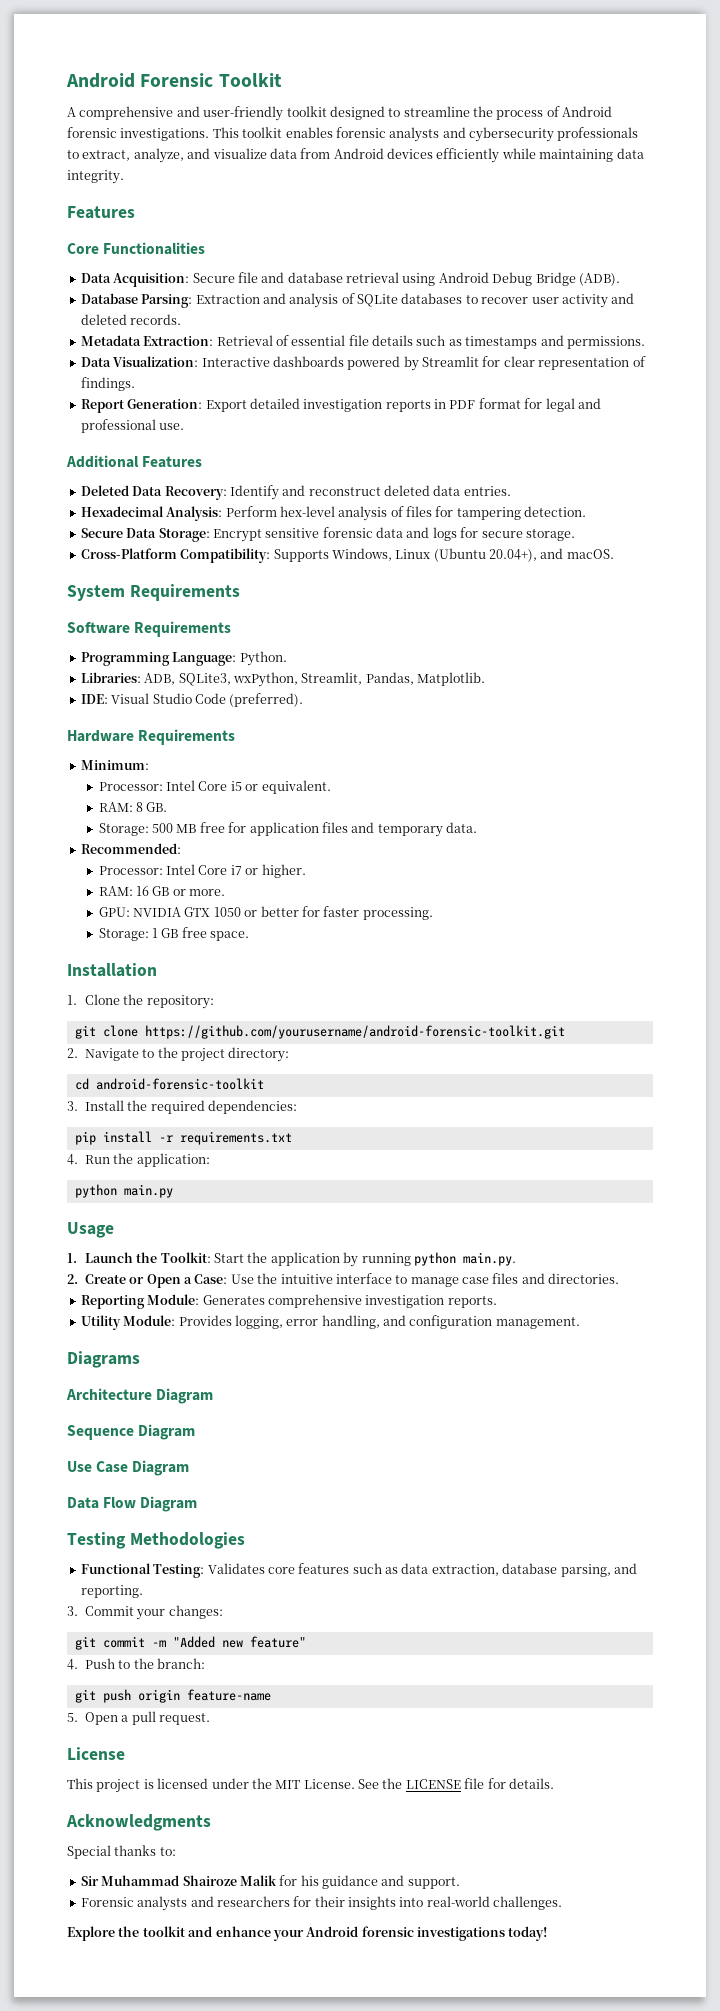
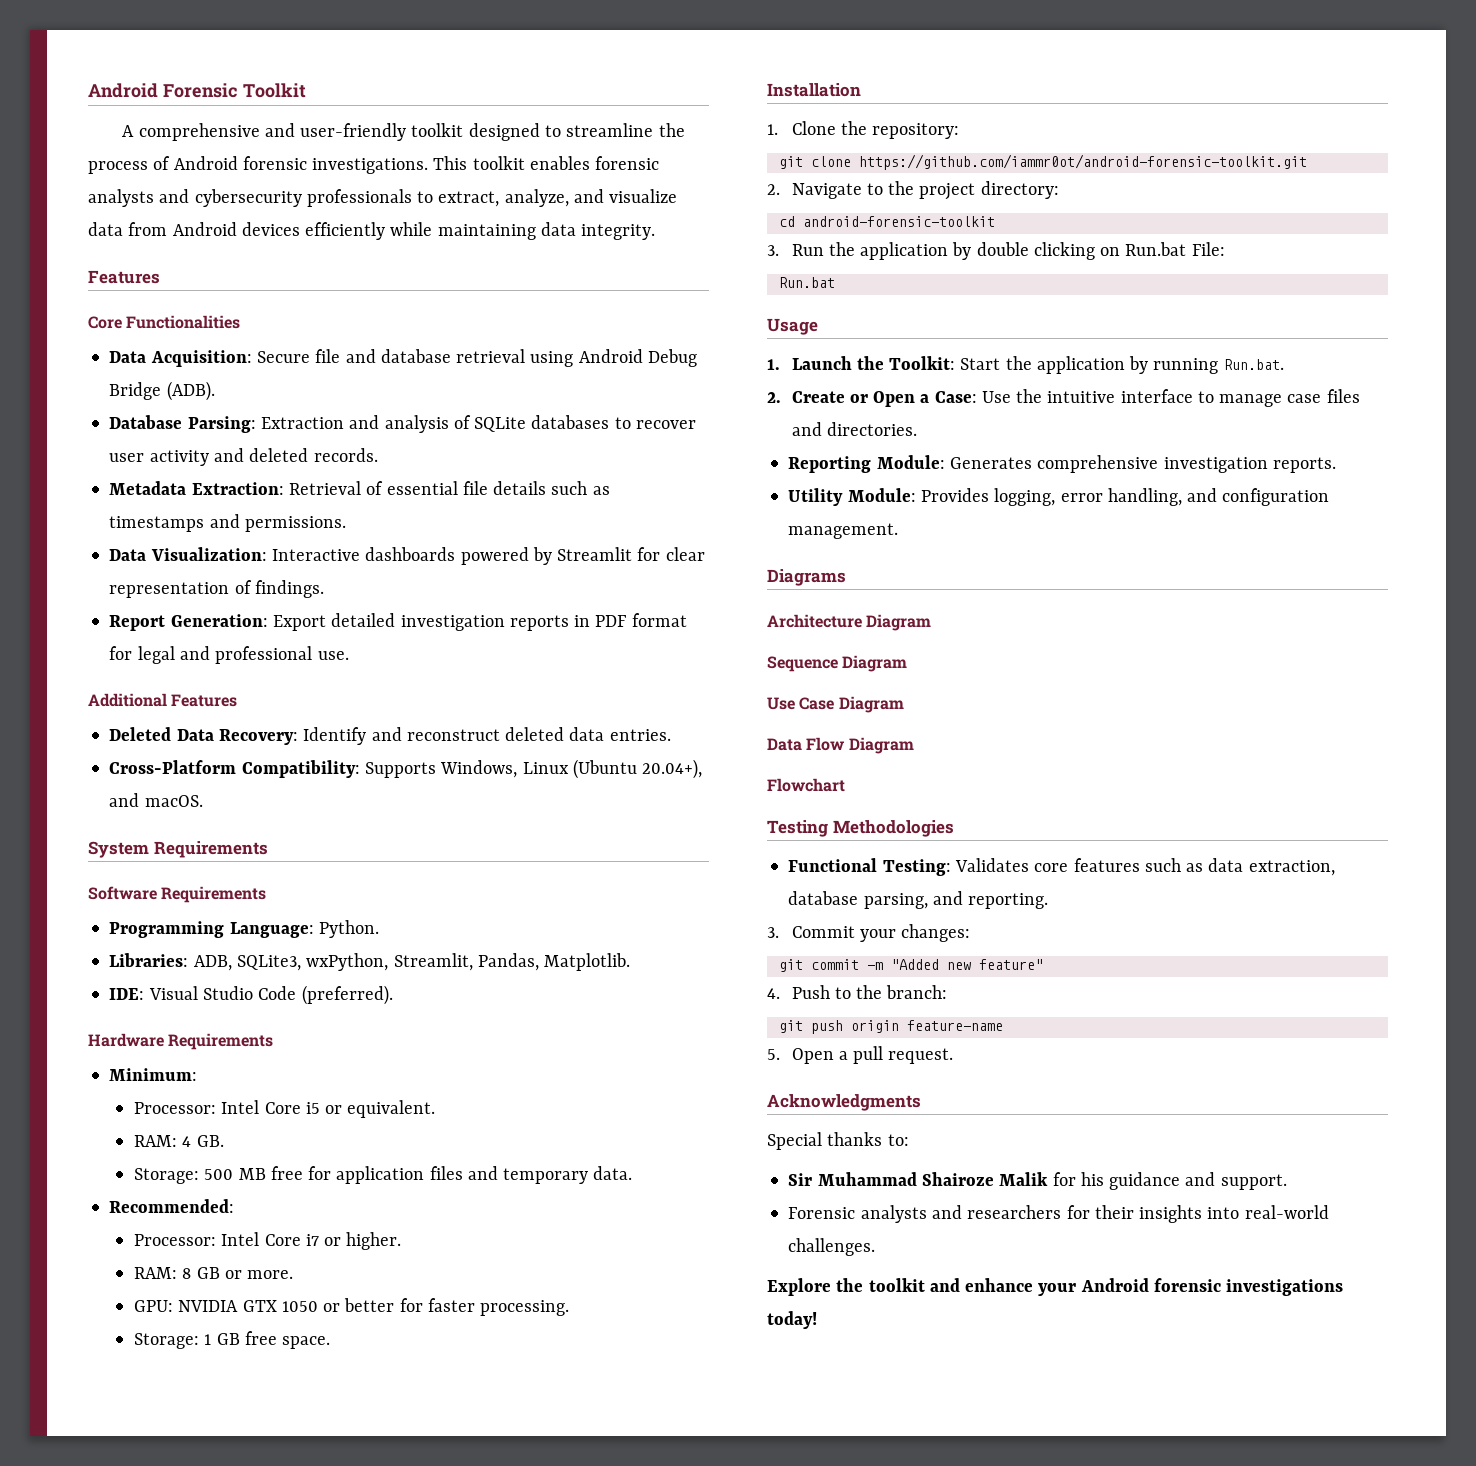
[80,506,587,521] [80,527,575,542] // Hexadecimal Analysis: Perform hex-level analysis of files for tampering detection. // Secure Data Storage: Encrypt sensitive forensic data and logs for secure storage. -> (671, 735) none
[136,802,144,812] 8 -> [182,1136,192,1147] 4
[136,886,150,896] 16 -> [182,1268,192,1279] 8
[144,1025,565,1039] https://github.com/yourusername/android-forensic-toolkit.git -> [858,154,1307,170] https://github.com/iammr0ot/android-forensic-toolkit.git
[84,1100,298,1114] [74,1131,292,1145] [67,1153,210,1167] [74,1184,173,1198] Install the required dependencies: // pip install -r requirements.txt // 4. Run the application: // python main.py -> [791,242,1225,260] [778,277,835,288] Run the application by double clicking on Run.bat File: // Run.bat
[413,1252,516,1266] python main.py. -> [1223,359,1284,370] Run.bat.
(198, 1504) none -> [767,778,845,792] // Flowchart
[67,1747,125,1760] [67,1778,554,1793] // License // This project is licensed under the MIT License. See the LICENSE file for details. -> (954, 1056) none

